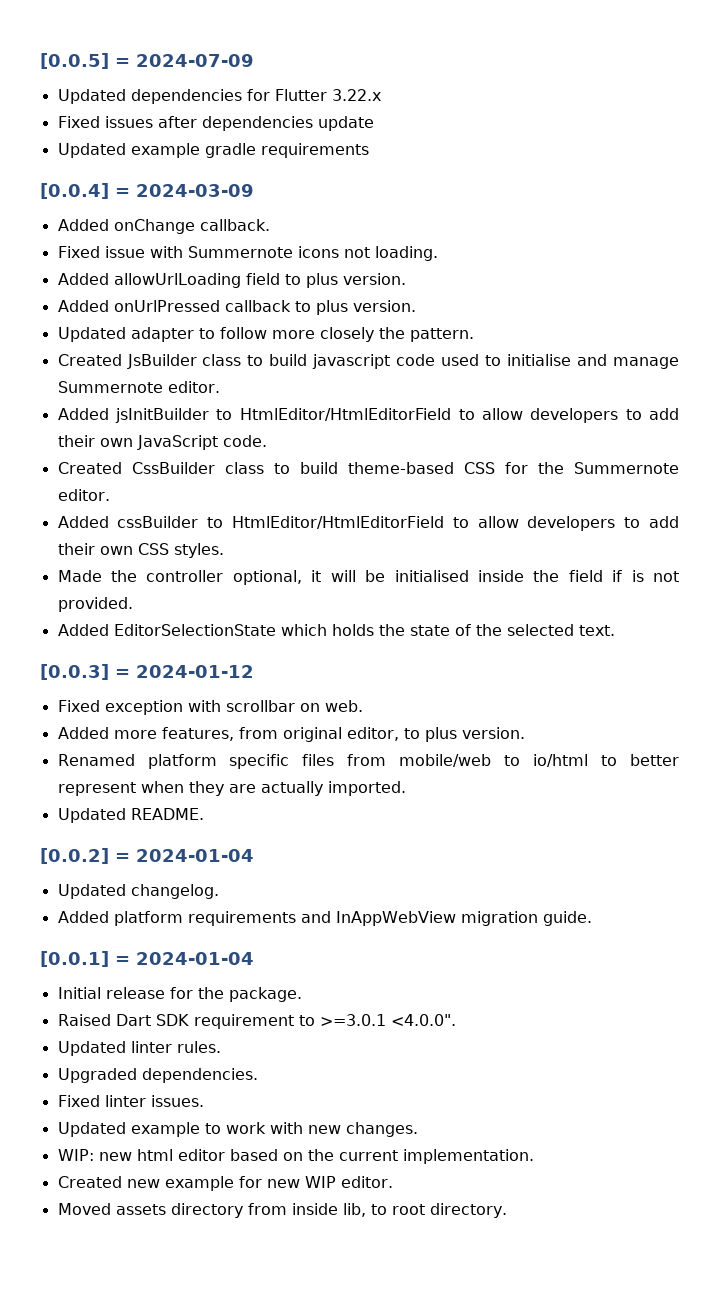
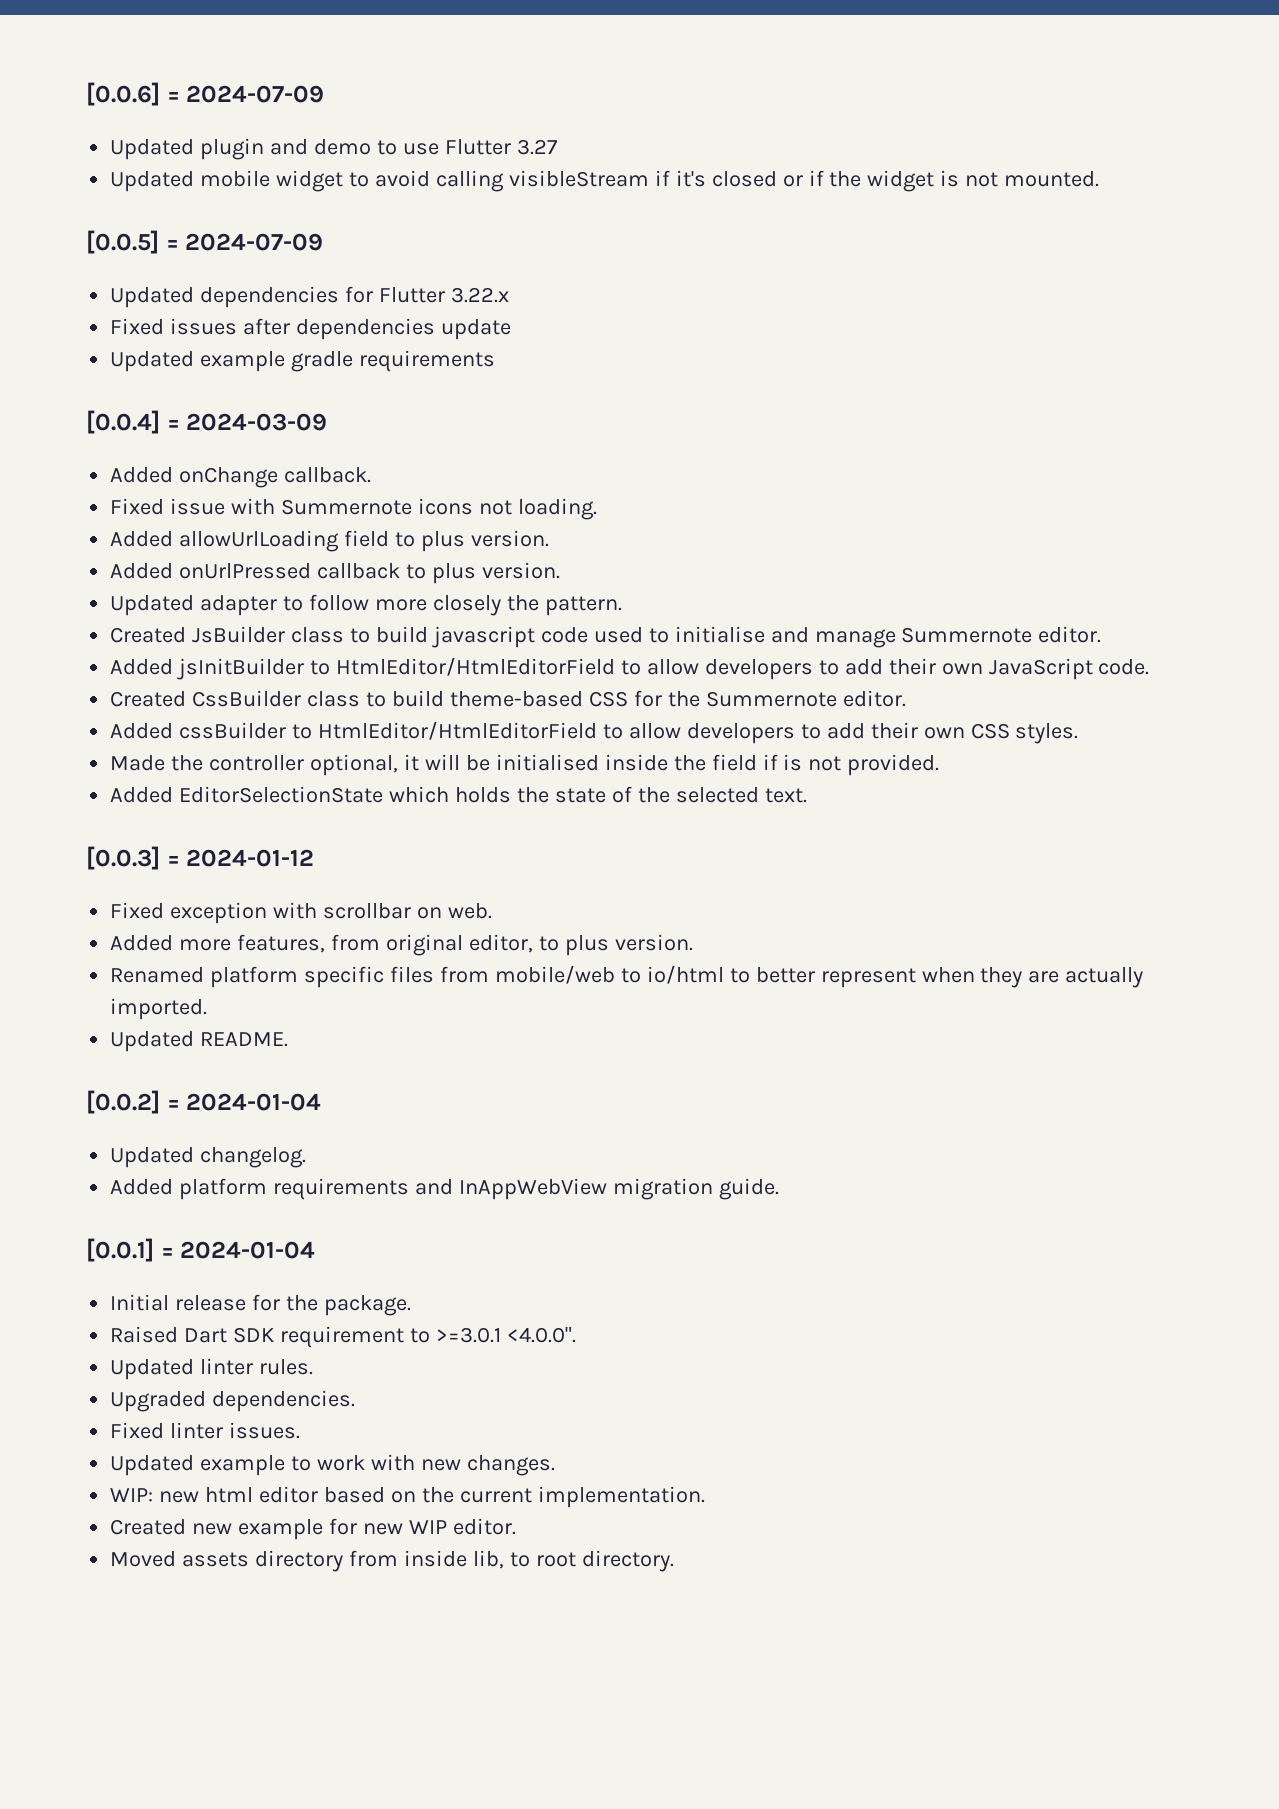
(40, 61) none -> [86,82,325,106] [110,138,557,160] [110,170,1100,192] [0.0.6] = 2024-07-09 // Updated plugin and demo to use Flutter 3.27 // Updated mobile widget to avoid calling visibleStream if it's closed or if the widget is not mounted. //

